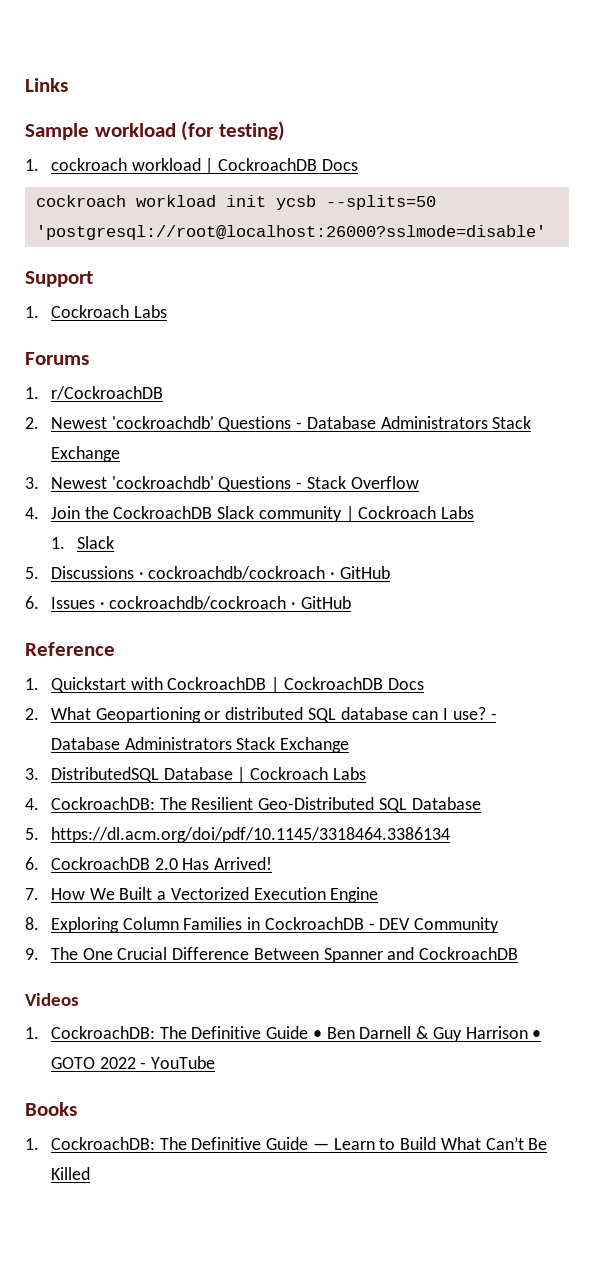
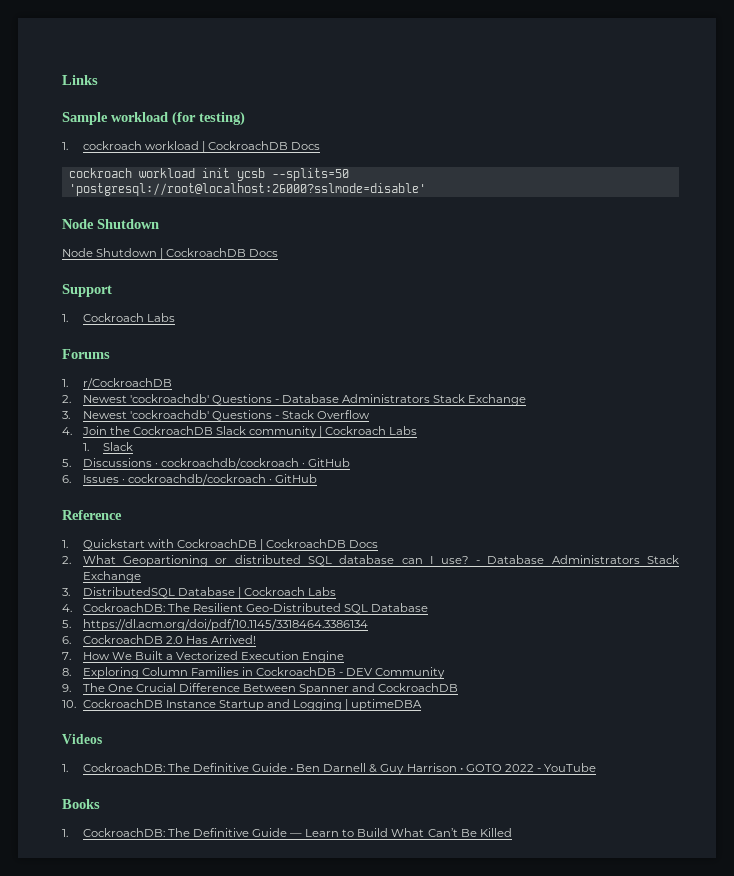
(546, 232) none -> [62,219,159,229] [62,248,279,260] // Node Shutdown // Node Shutdown | CockroachDB Docs
(519, 953) none -> [62,699,423,711] // 10. CockroachDB Instance Startup and Logging | uptimeDBA

